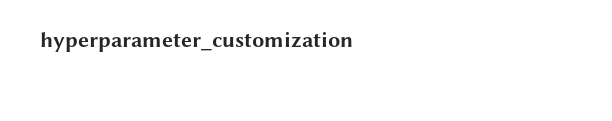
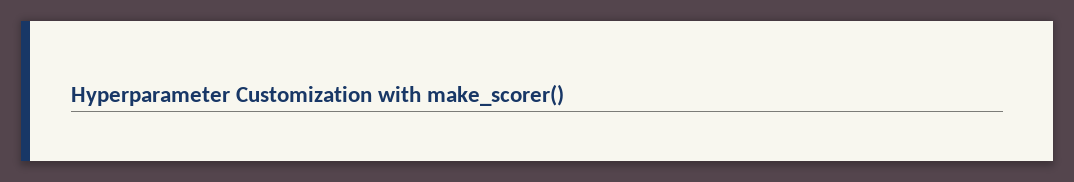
[40,31,353,52] hyperparameter_customization -> [71,84,565,106] Hyperparameter Customization with make_scorer()

